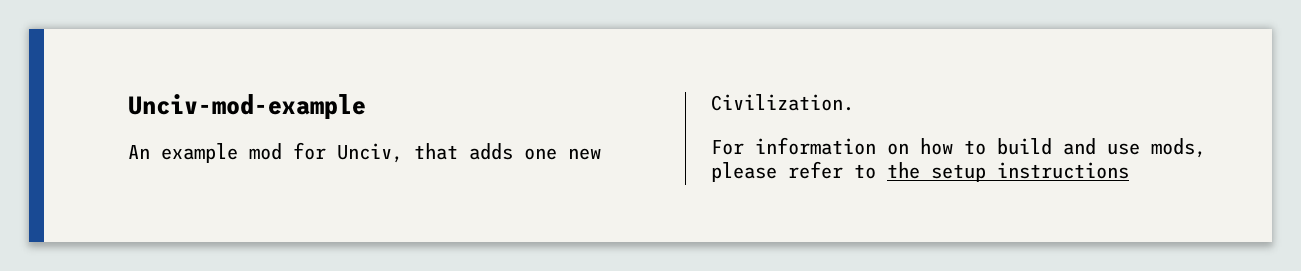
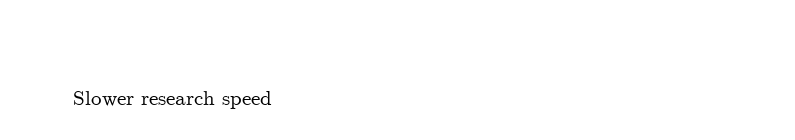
[128,94,366,119] [128,142,601,163] [711,94,854,111] [711,137,1206,158] [711,161,1129,182] Unciv-mod-example // An example mod for Unciv, that adds one new Civilization. // For information on how to build and use mods, please refer to the setup instructions -> [73,91,272,109] Slower research speed

